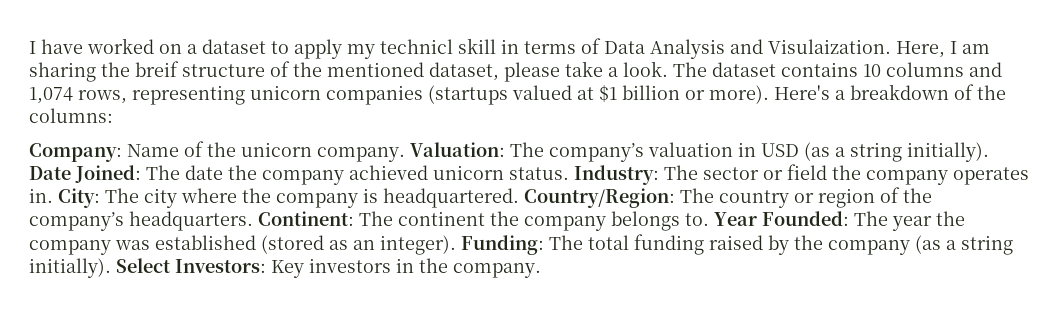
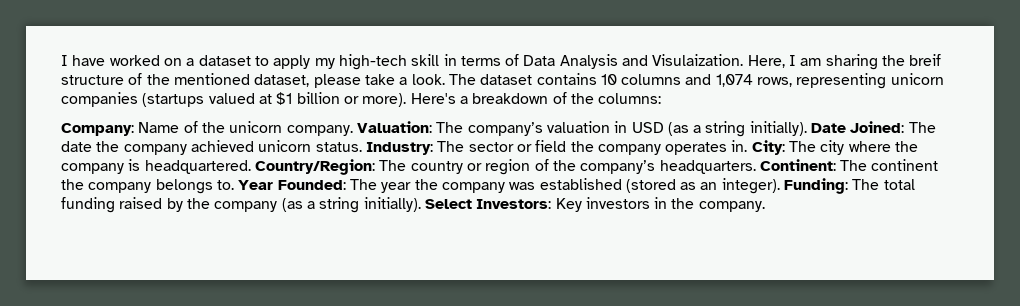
[380,39,453,54] technicl -> [338,54,407,70] high-tech

